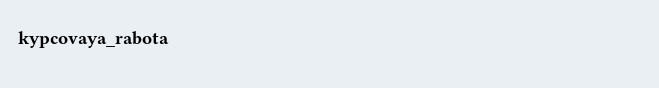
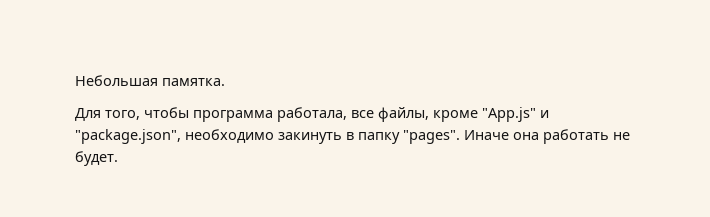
[18,31,169,48] kypcovaya_rabota -> [75,75,225,86] [75,107,549,122] [75,129,630,144] [75,151,118,166] Небольшая памятка. // Для того, чтобы программа работала, все файлы, кроме "App.js" и "package.json", необходимо закинуть в папку "pages". Иначе она работать не будет.

